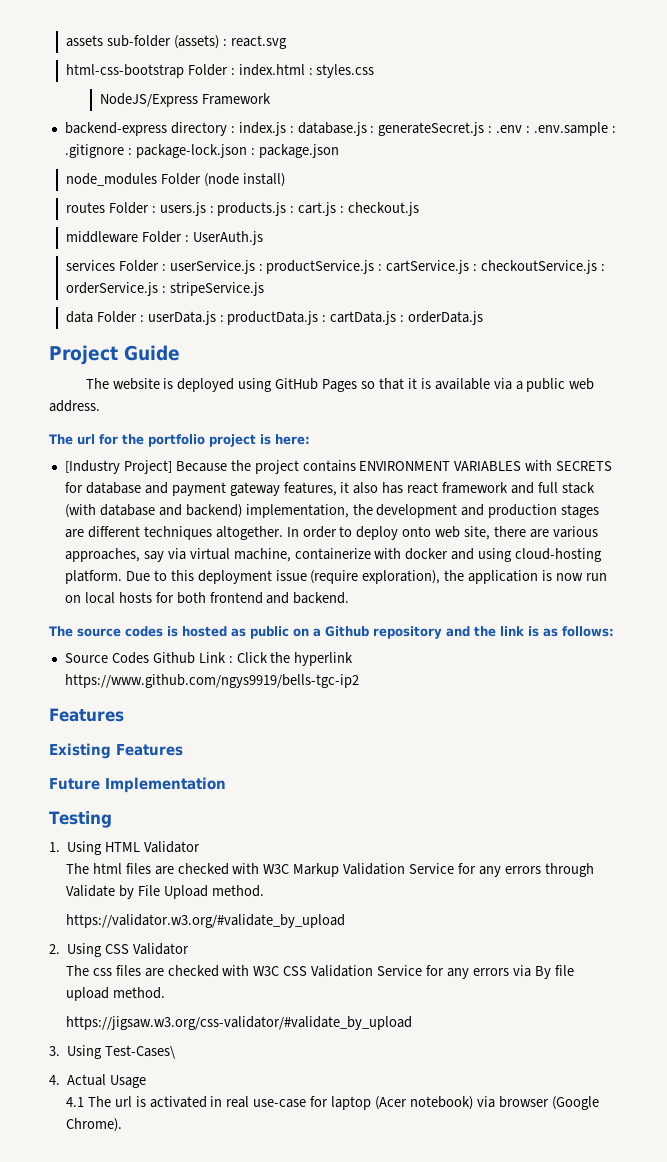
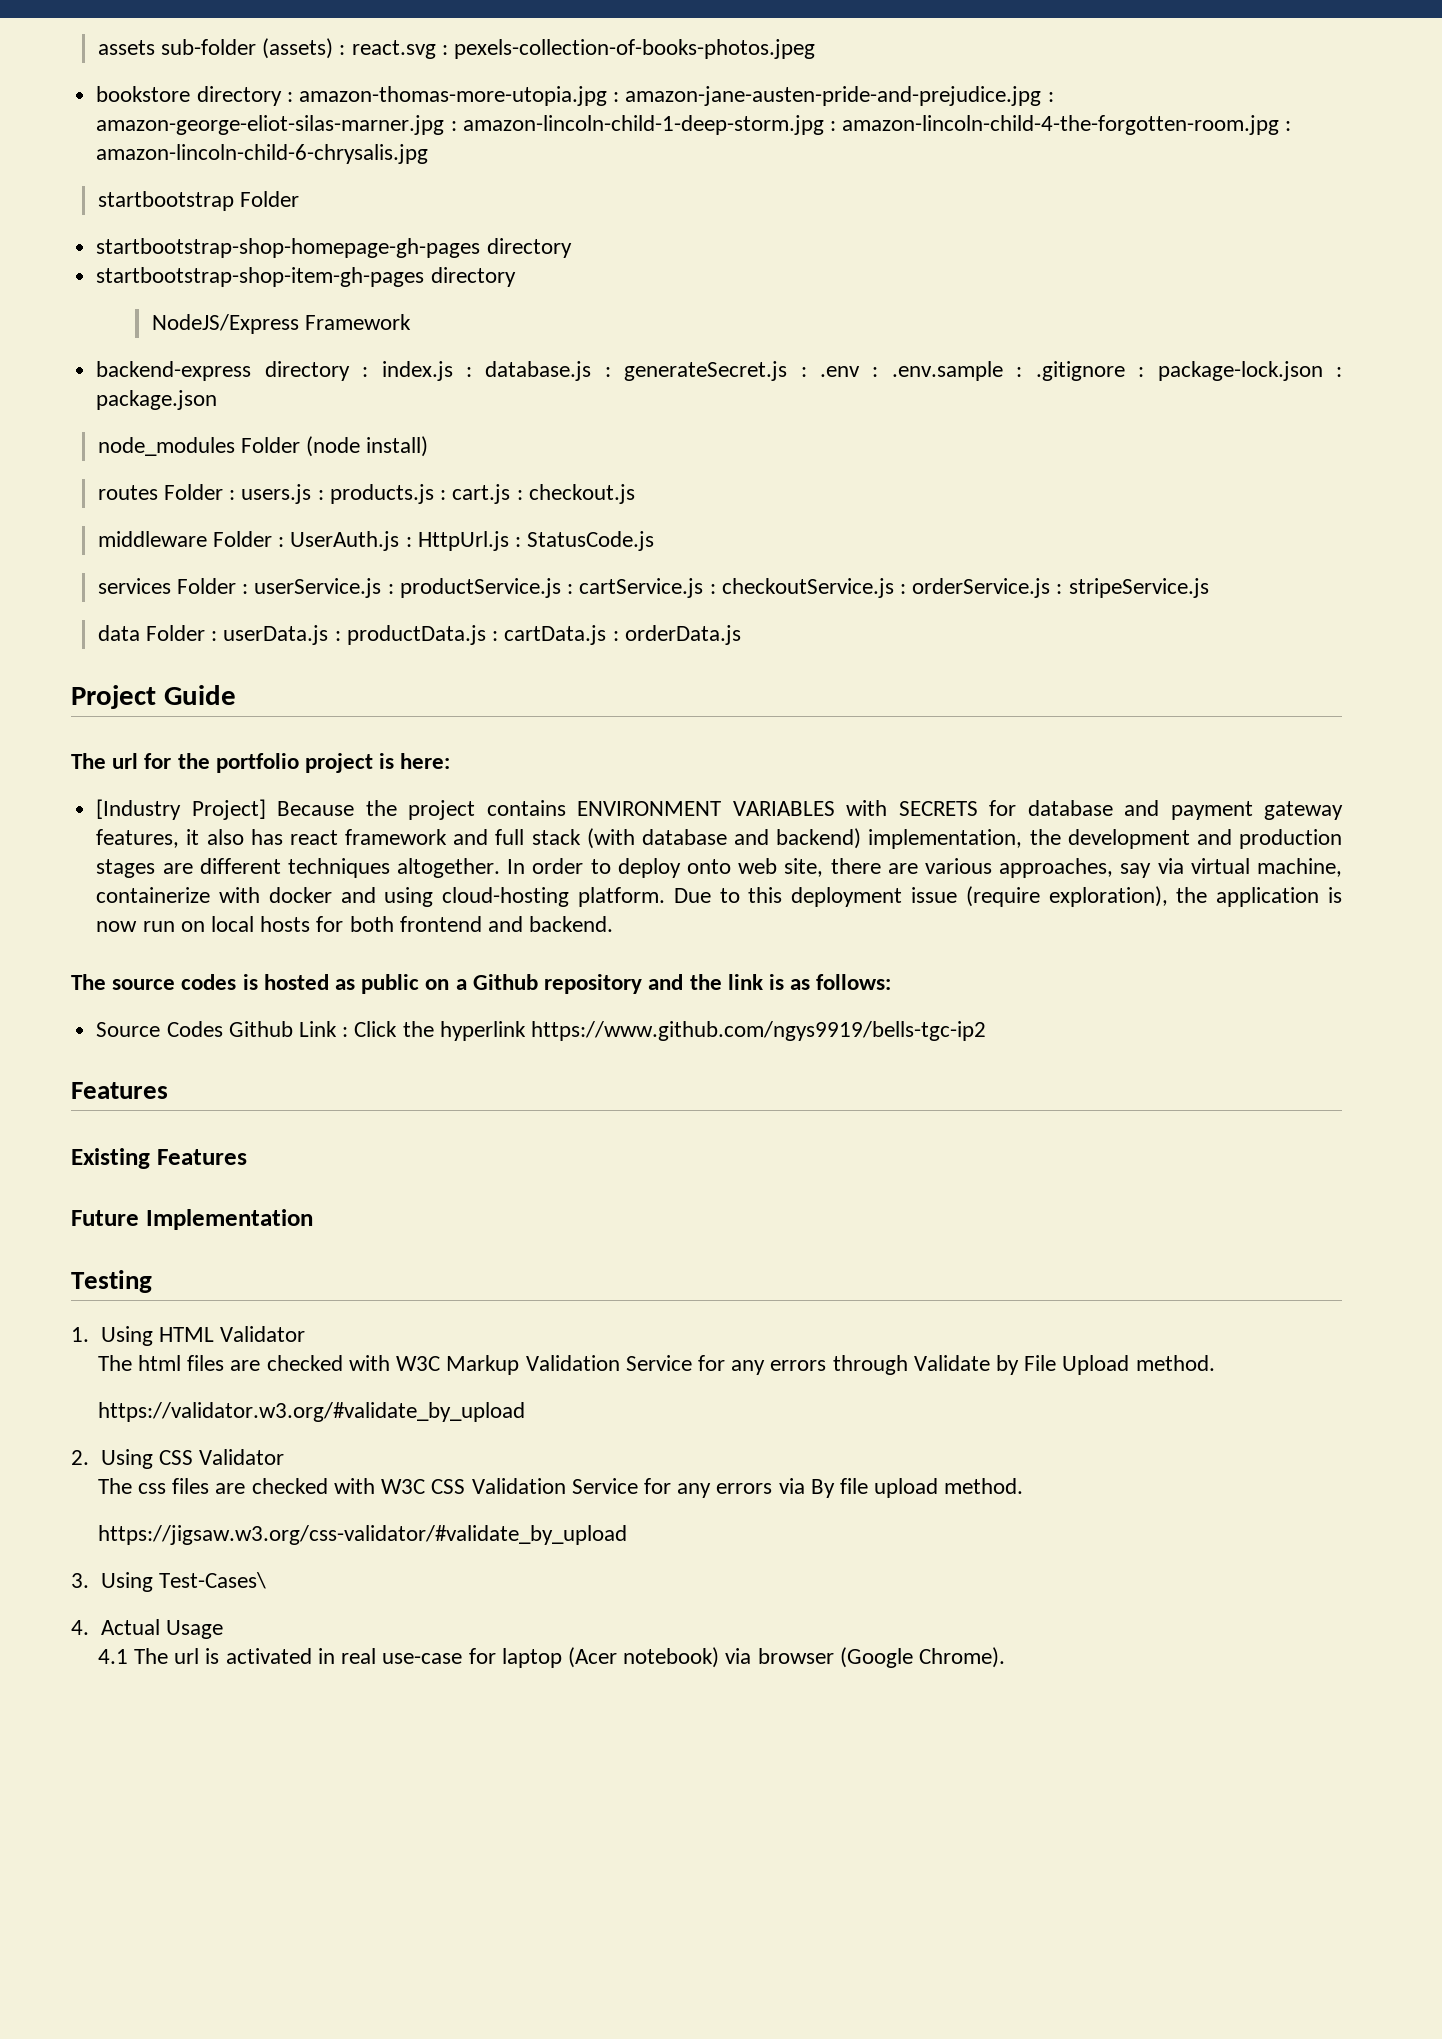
[65,64,375,78] // html-css-bootstrap Folder : index.html : styles.css -> [441,39,816,59] [96,86,1054,106] [96,115,1292,135] [96,144,429,164] [97,191,300,211] [96,238,572,258] [96,267,516,287] : pexels-collection-of-books-photos.jpeg // bookstore directory : amazon-thomas-more-utopia.jpg : amazon-jane-austen-pride-and-prejudice.jpg : amazon-george-eliot-silas-marner.jpg : amazon-lincoln-child-1-deep-storm.jpg : amazon-lincoln-child-4-the-forgotten-room.jpg : amazon-lincoln-child-6-chrysalis.jpg // startbootstrap Folder // startbootstrap-shop-homepage-gh-pages directory // startbootstrap-shop-item-gh-pages directory
(263, 238) none -> [405,531,655,551] : HttpUrl.js : StatusCode.js
[85,378,595,392] [49,400,100,412] // The website is deployed using GitHub Pages so that it is available via a public web address. -> (236, 695) none

